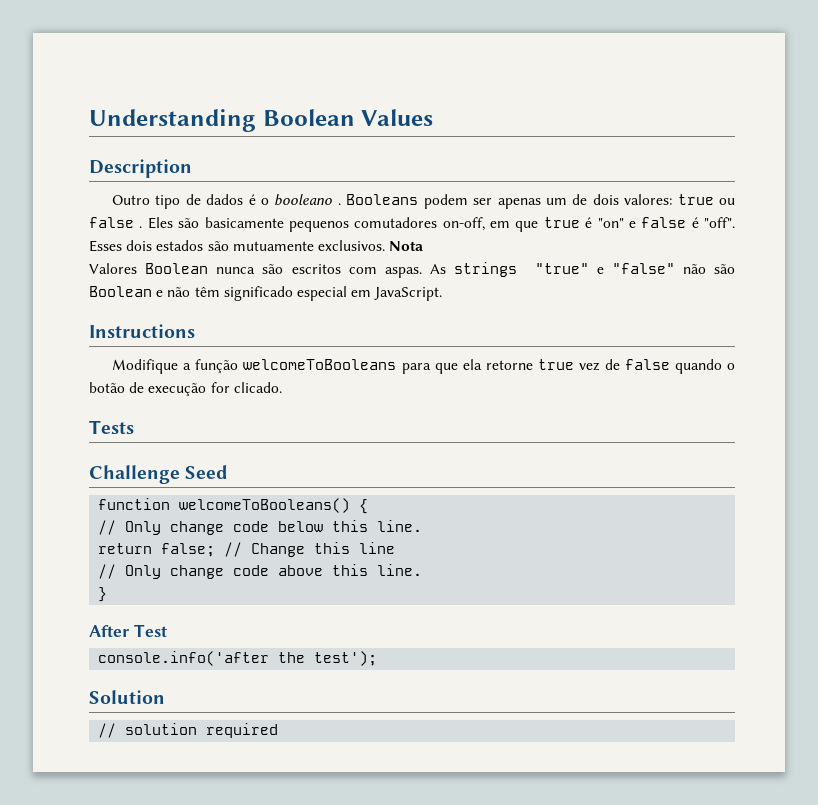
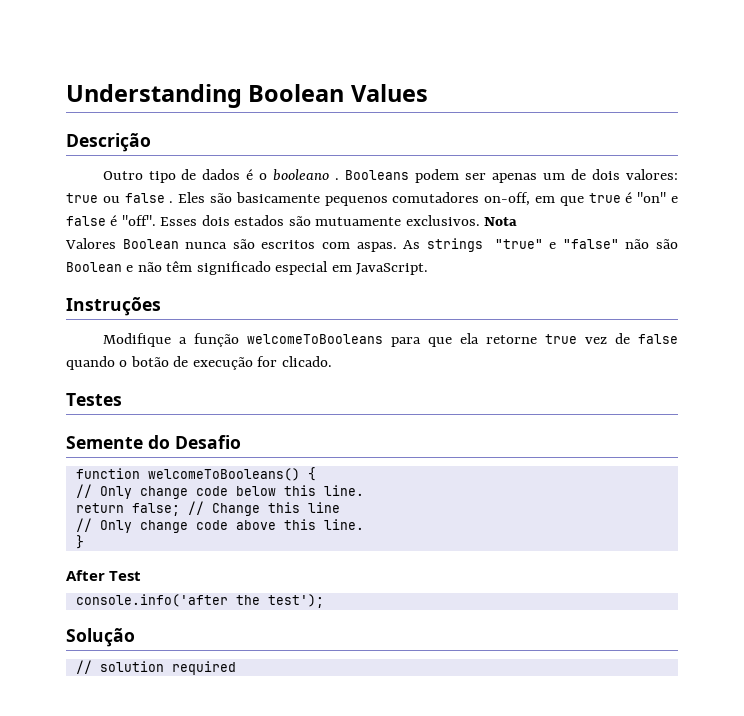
[89,159,192,178] Description -> [66,133,151,152] Descrição
[89,324,195,338] Instructions -> [66,297,161,316] Instruções
[89,420,134,434] [89,465,229,484] Tests // Challenge Seed -> [66,393,122,406] [66,435,241,449] Testes // Semente do Desafio
[89,690,165,704] Solution -> [66,628,135,647] Solução

